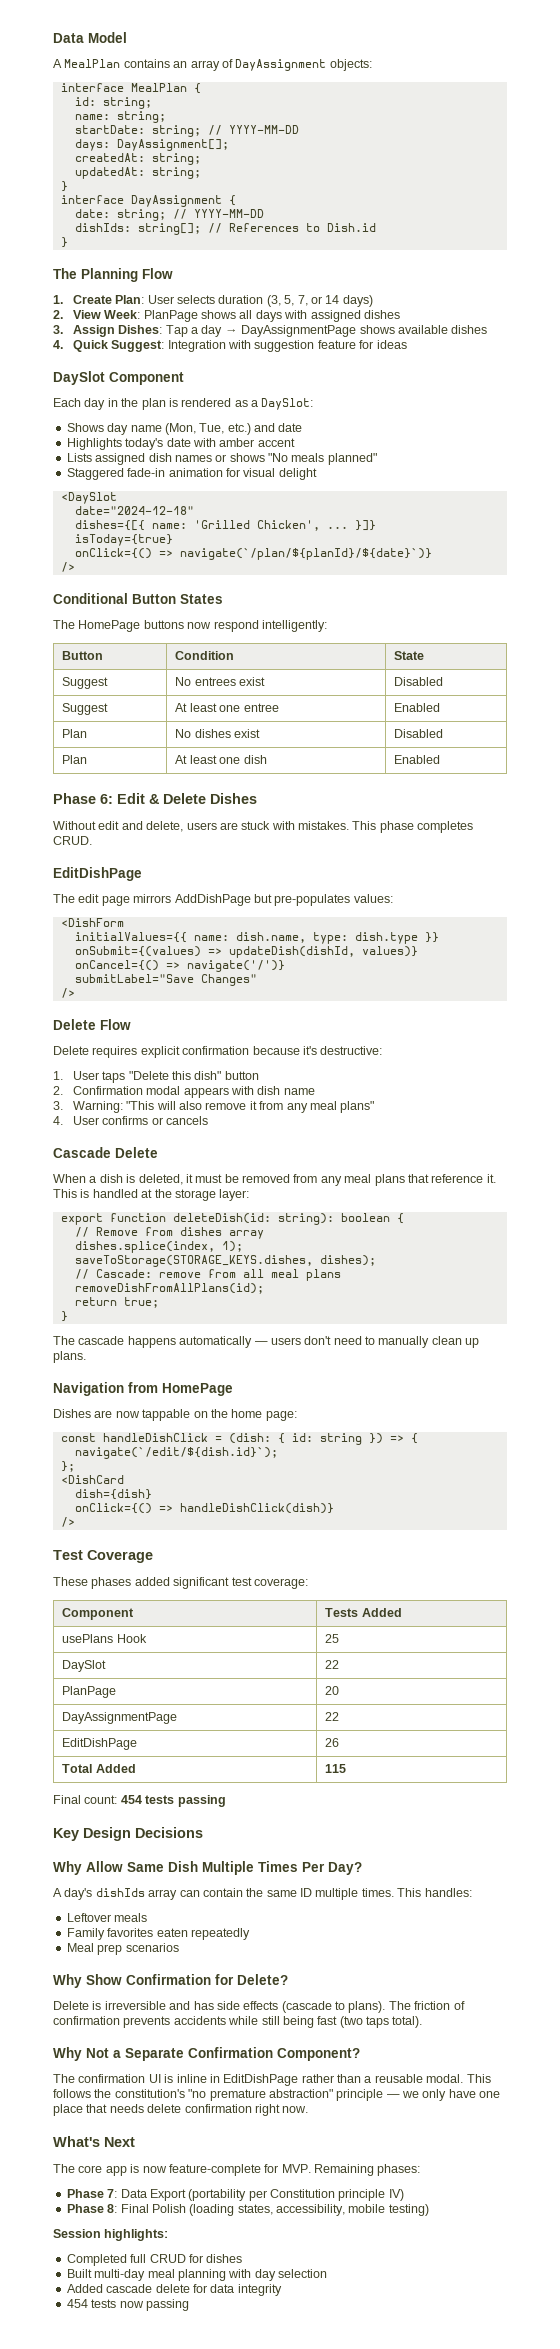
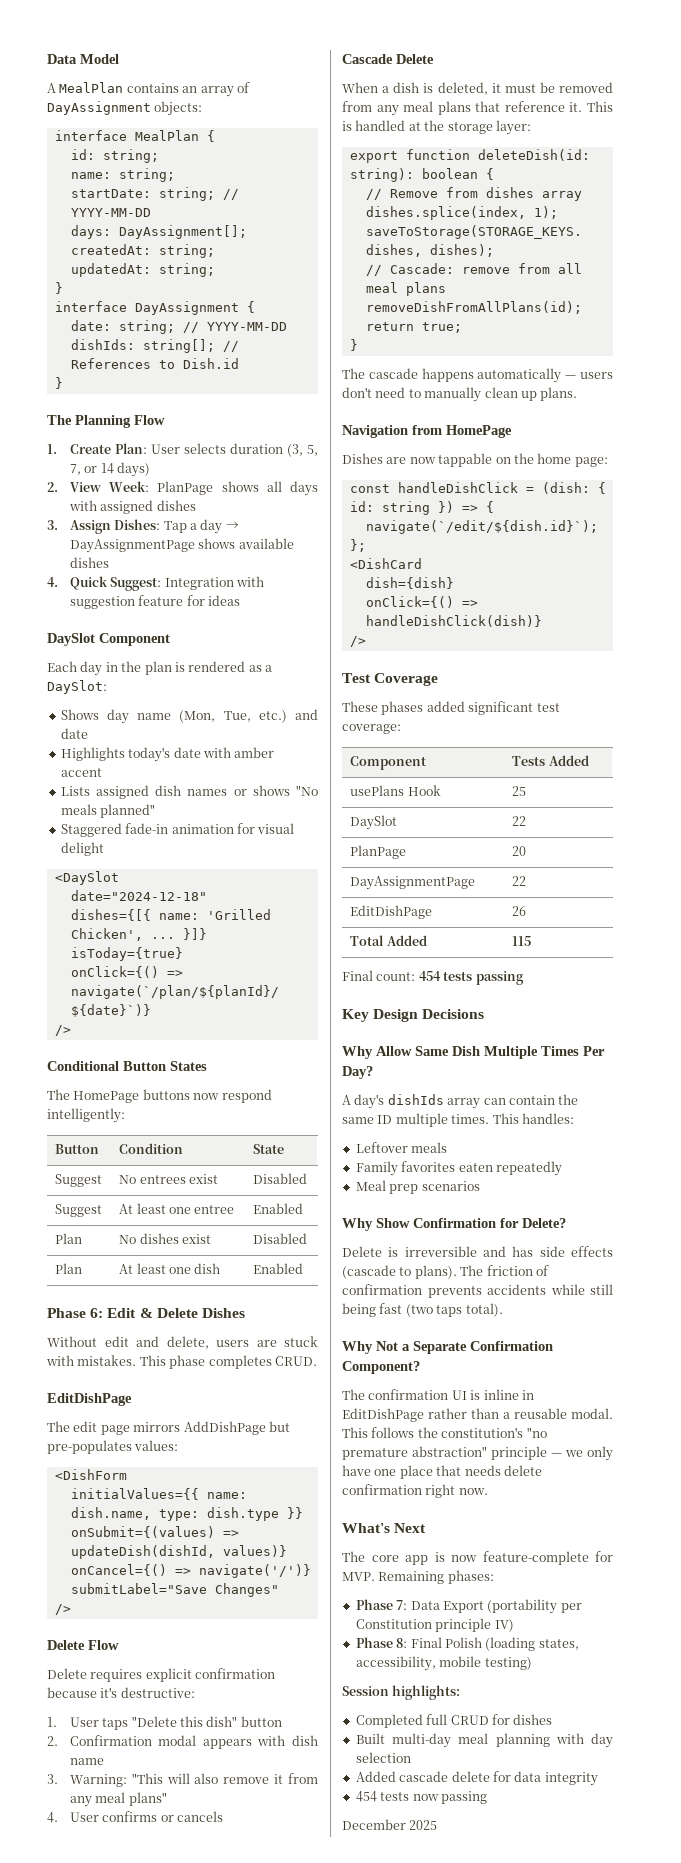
(189, 2305) none -> [342,1819,438,1830] // December 2025

